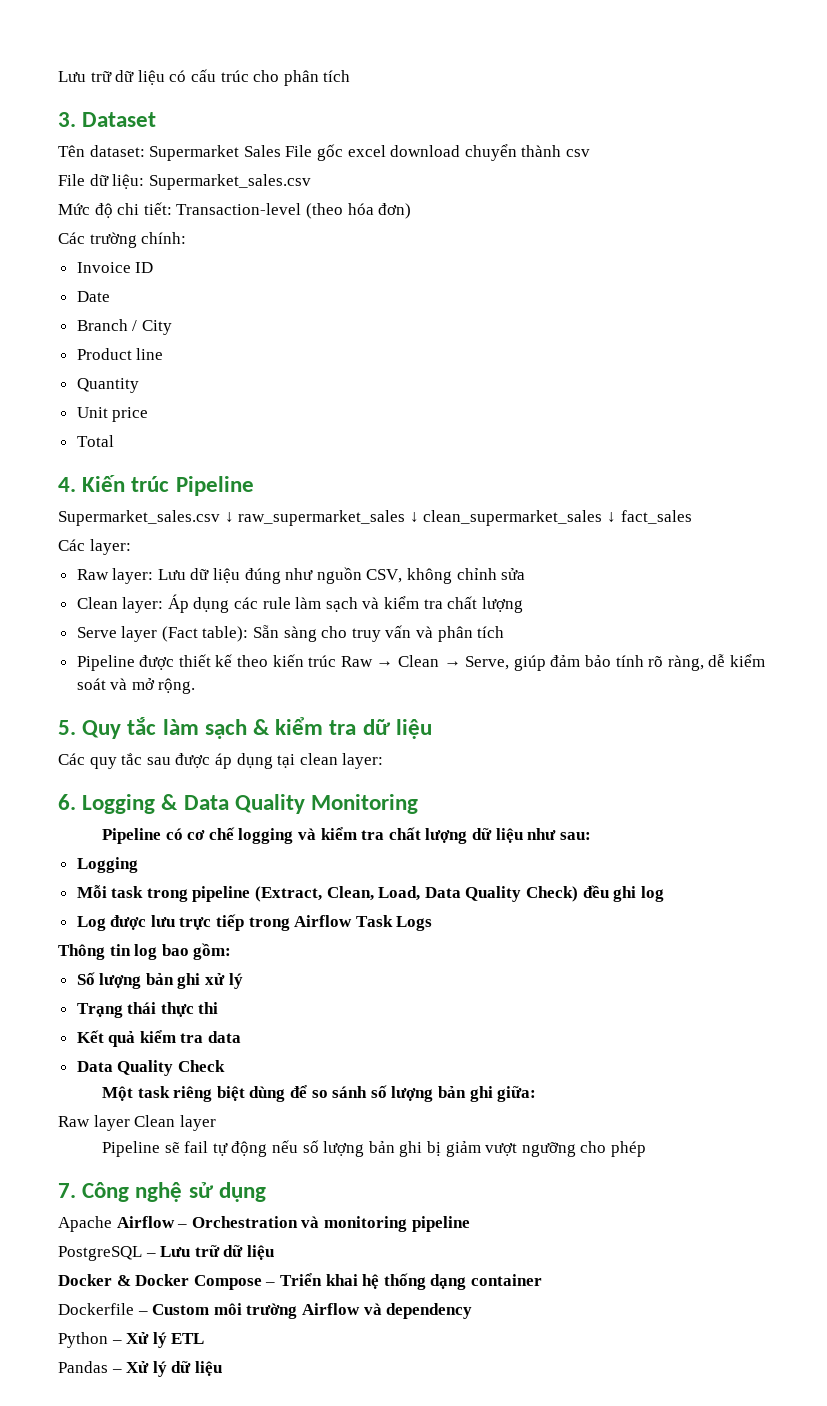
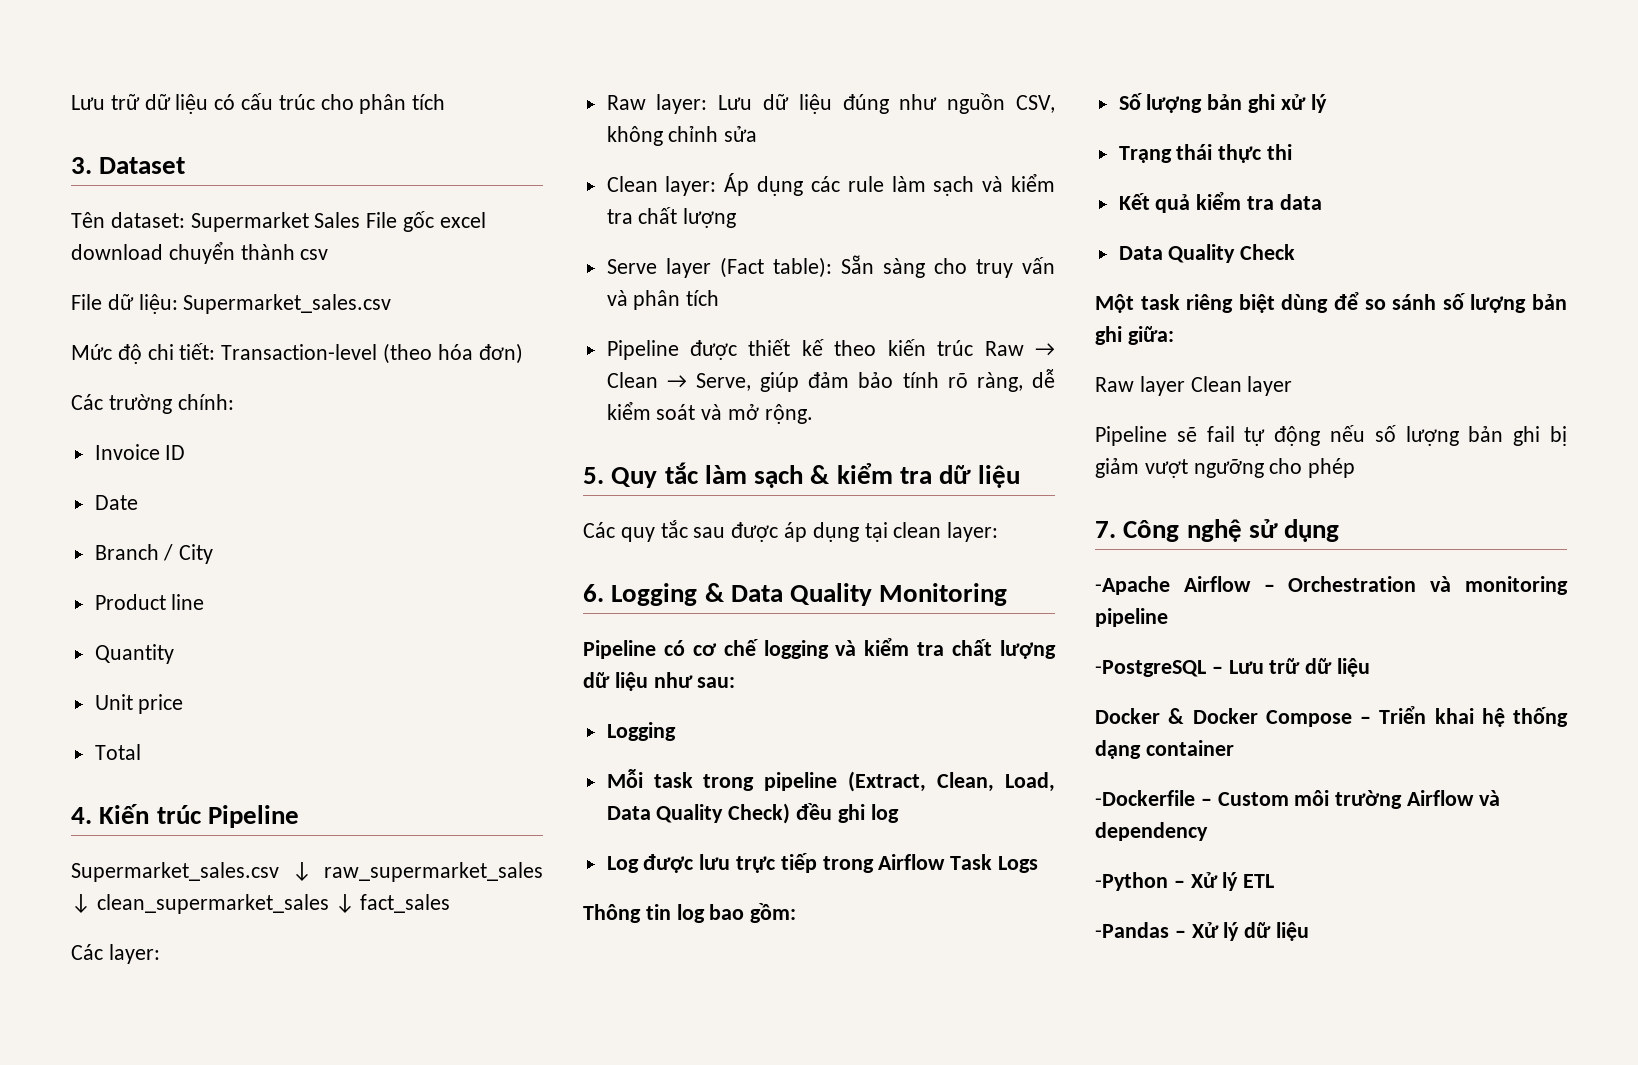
[58,1216,112,1232] Apache -> [1095,576,1170,595] -Apache
[58,1246,142,1261] PostgreSQL -> [1095,660,1206,677] -PostgreSQL
[58,1303,134,1315] Dockerfile -> [1095,790,1195,806] -Dockerfile
[58,1332,108,1348] Python -> [1095,872,1168,891] -Python
[58,1361,108,1373] Pandas -> [1095,922,1169,938] -Pandas

